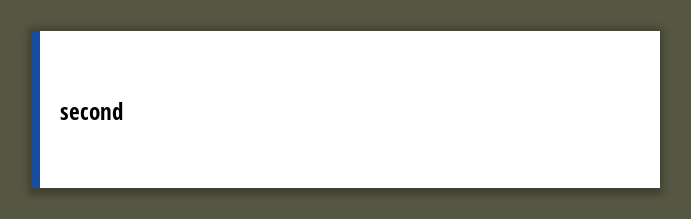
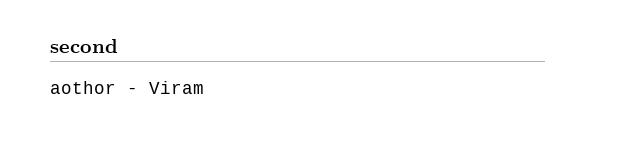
(123, 111) none -> [50,81,204,94] // aothor - Viram

